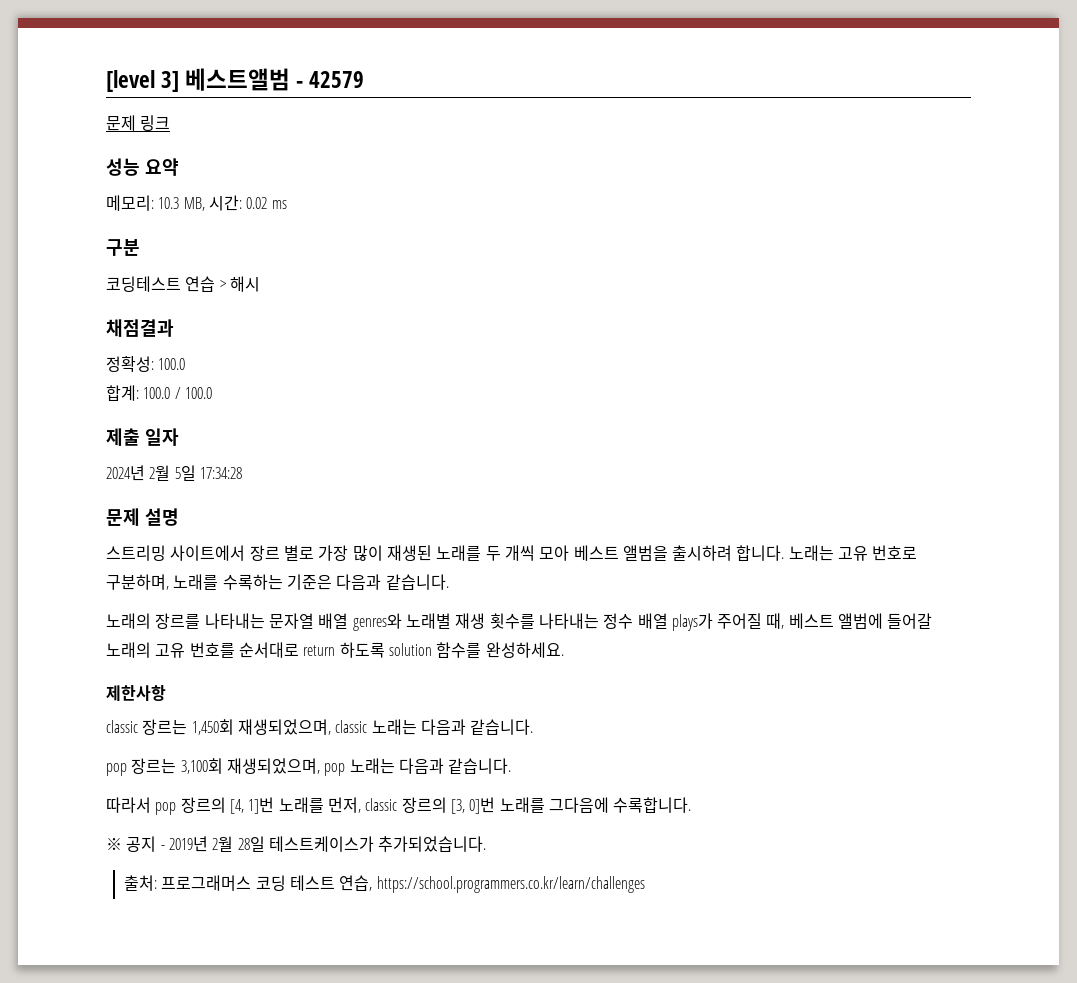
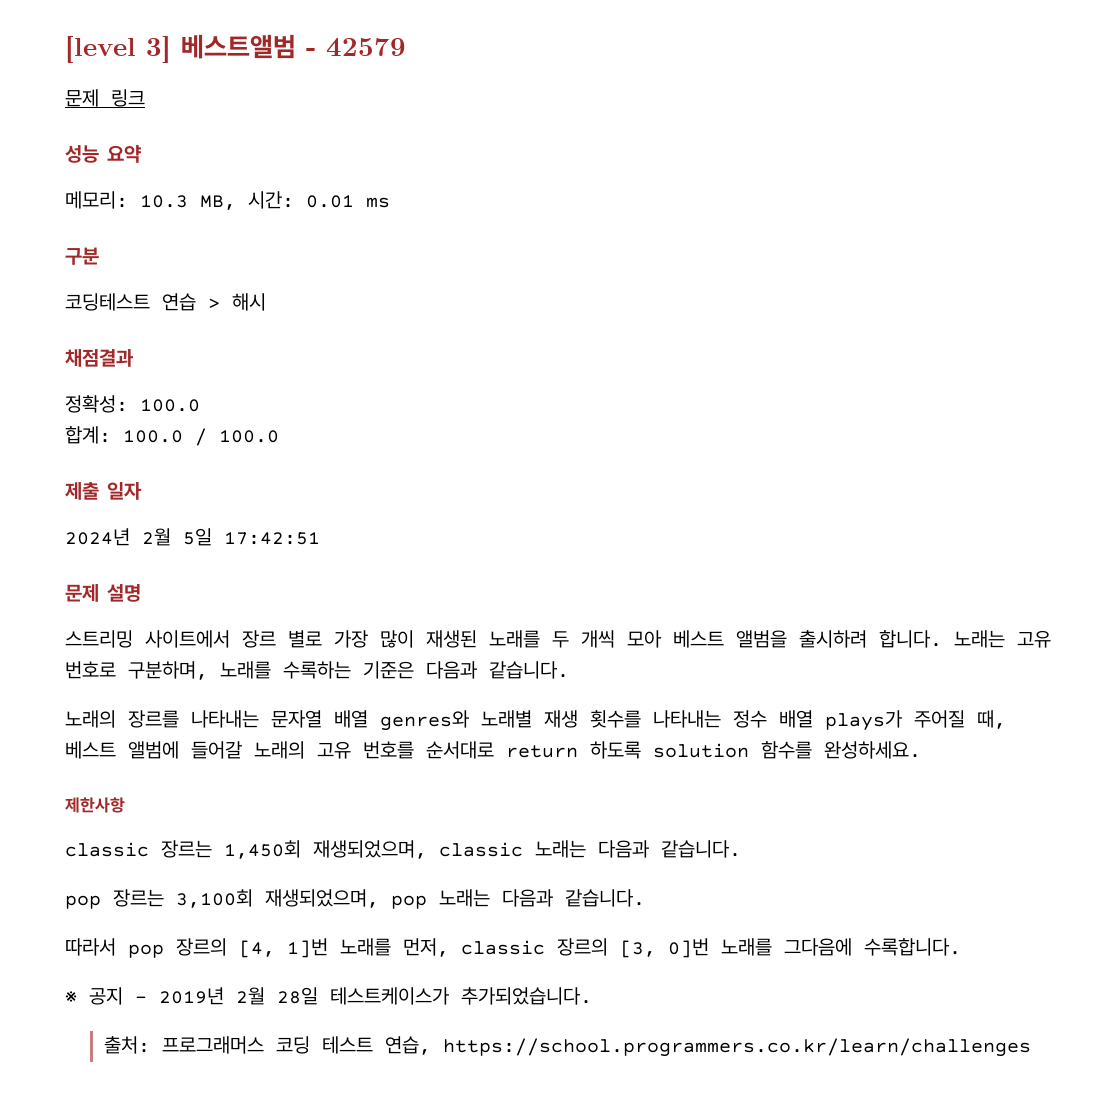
[246,197,268,209] 0.02 -> [306,195,354,208] 0.01
[199,467,242,479] 17:34:28 -> [224,532,320,545] 17:42:51

